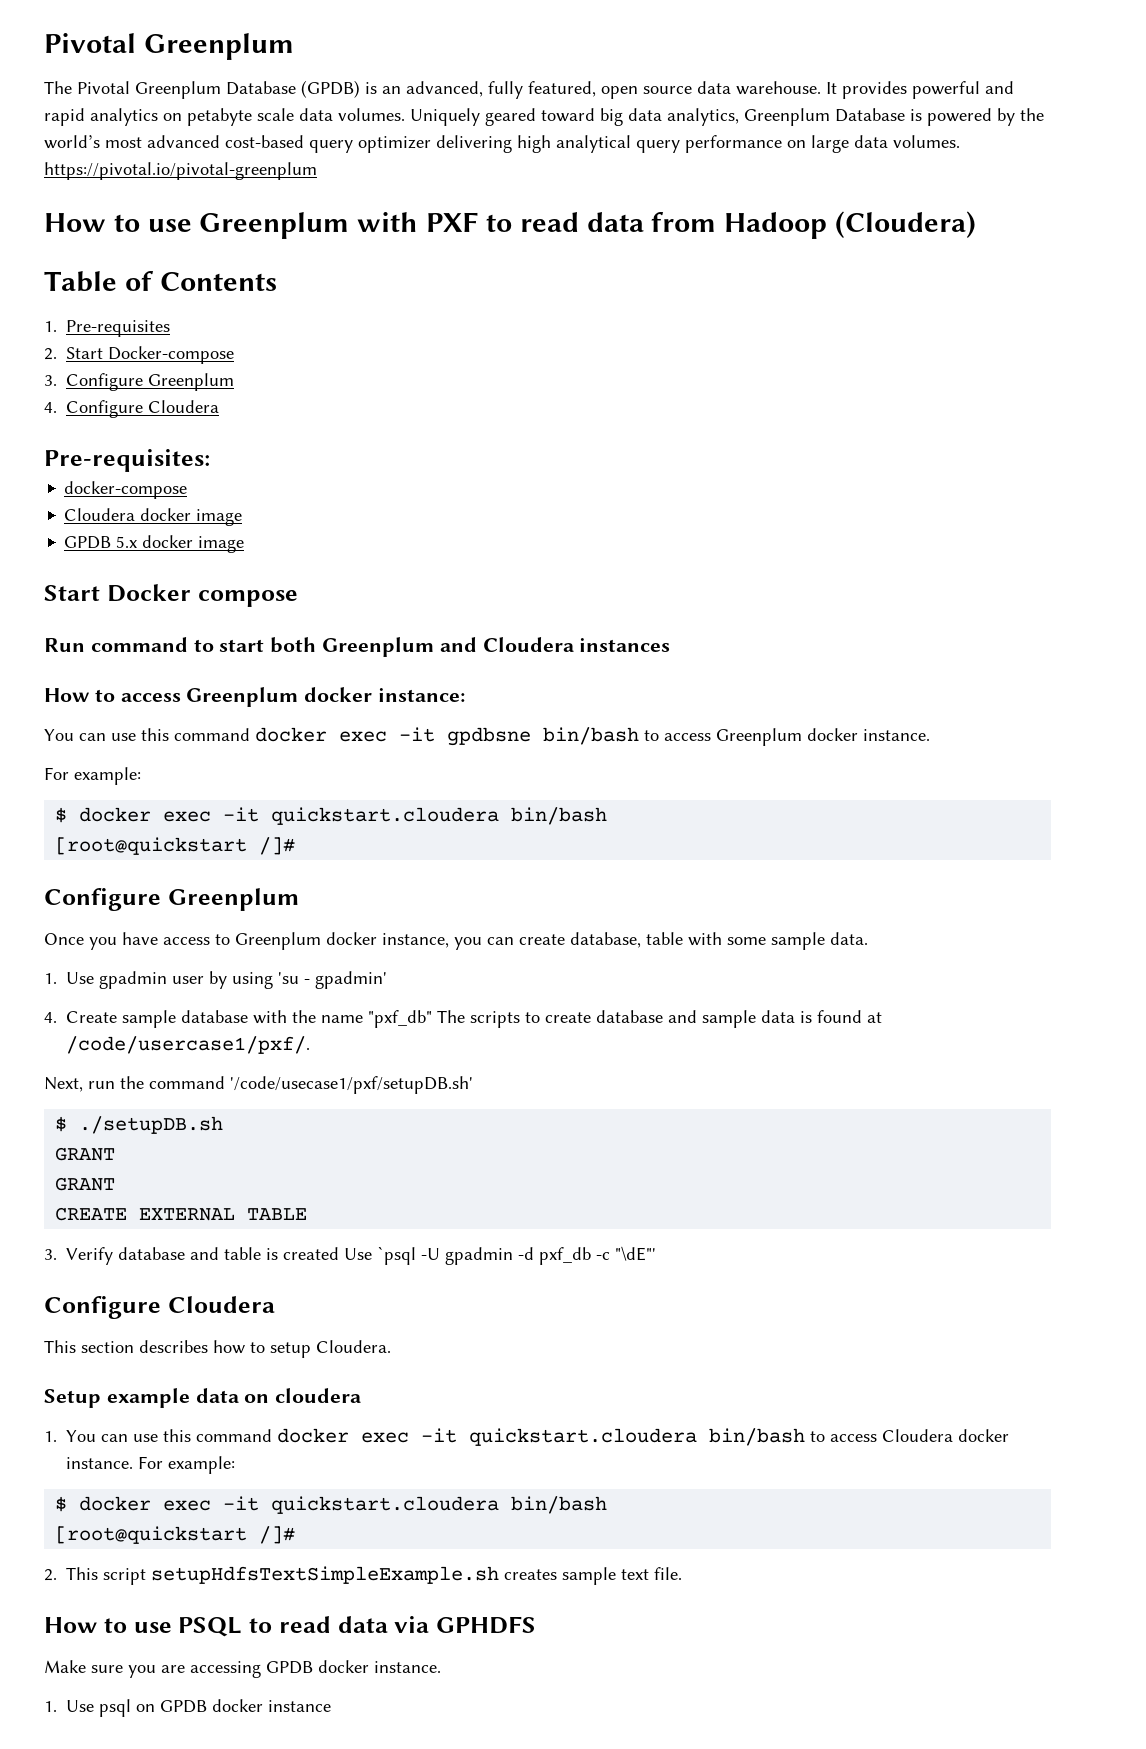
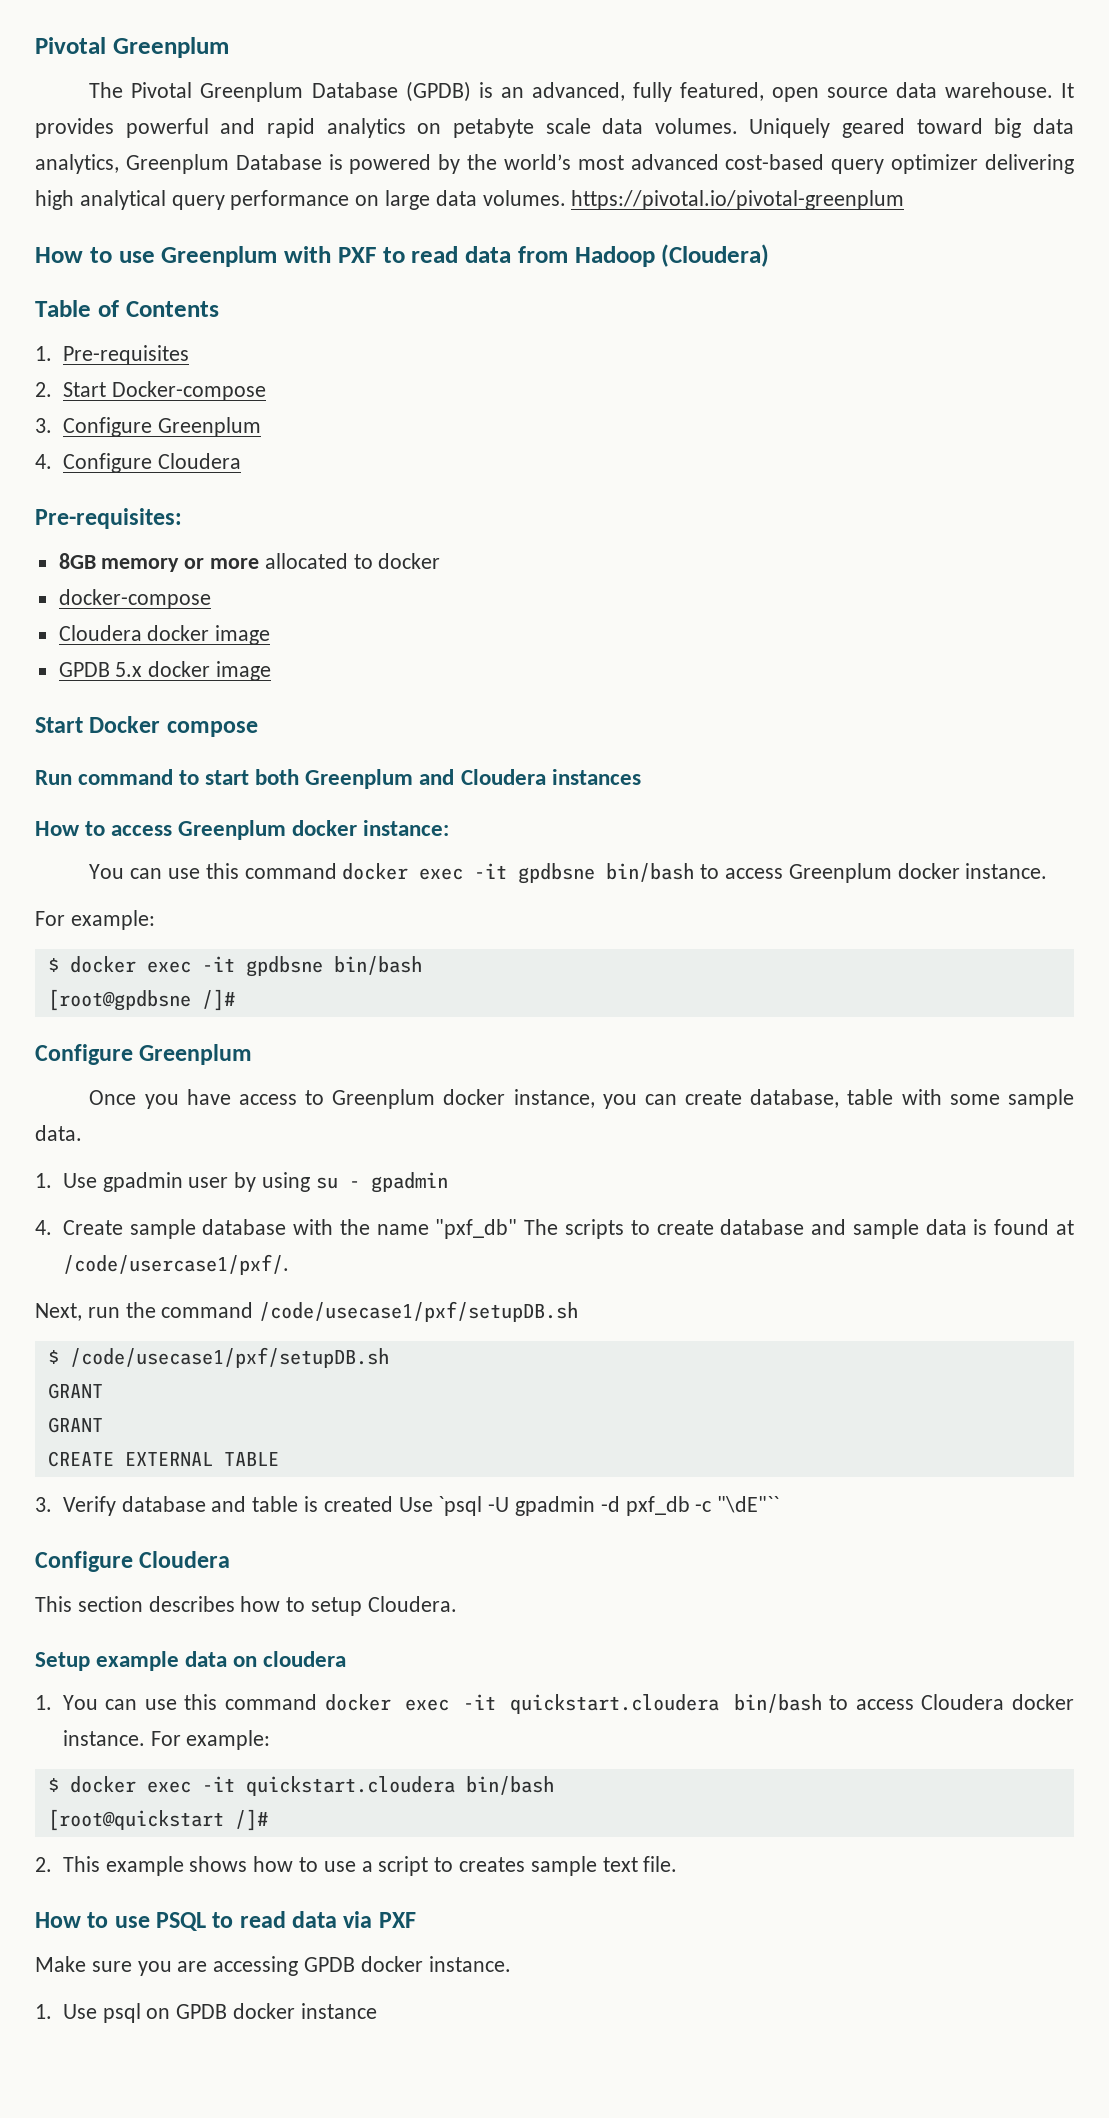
(210, 460) none -> [58,553,441,572] // 8GB memory or more allocated to docker
[271,807,608,825] [55,837,248,855] quickstart.cloudera bin/bash // [root@quickstart -> [245,956,422,977] [47,989,191,1011] gpdbsne bin/bash // [root@gpdbsne
[278,971,388,989] 'su - gpadmin' -> [315,1172,448,1193] su - gpadmin
[230,1076,473,1094] [55,1116,224,1134] '/code/usecase1/pxf/setupDB.sh' // $ ./setupDB.sh -> [259,1301,579,1322] [47,1347,389,1368] /code/usecase1/pxf/setupDB.sh // $ /code/usecase1/pxf/setupDB.sh
[615,1246,657,1261] "\dE"' -> [717,1496,780,1513] "\dE"``
[103,1566,500,1585] script setupHdfsTextSimpleExample.sh -> [105,1856,454,1876] example shows how to use a script to
[436,1616,536,1634] GPHDFS -> [378,1912,416,1928] PXF

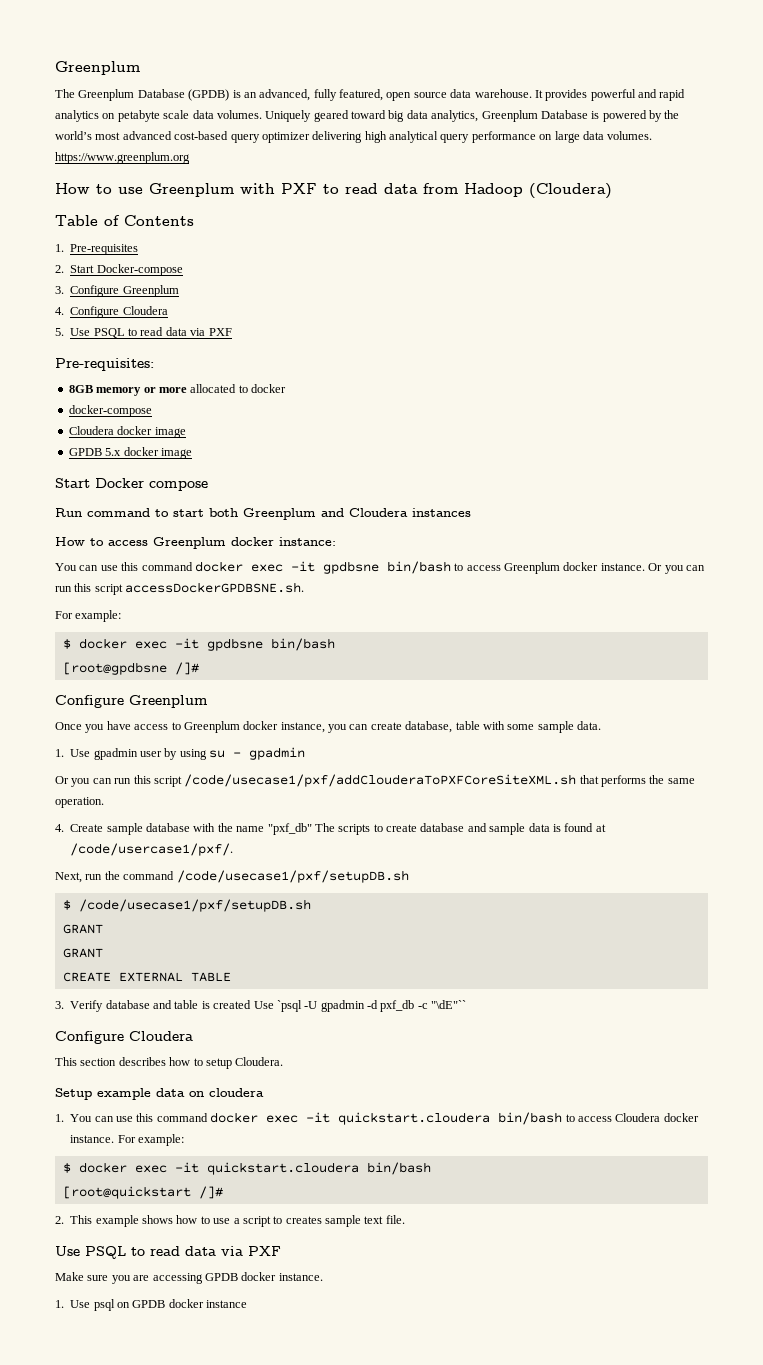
[35,37,106,54] Pivotal -> (55, 68) none
[131,82,193,98] Pivotal -> (75, 93) none
[571,190,905,210] https://pivotal.io/pivotal-greenplum -> [55,152,190,164] https://www.greenplum.org
(241, 461) none -> [55,327,232,338] // 5. Use PSQL to read data via PXF
(1048, 871) none -> [648,563,705,574] [55,582,305,595] Or you can run this script accessDockerGPDBSNE.sh.
(448, 1182) none -> [55,774,695,787] [55,797,104,808] // Or you can run this script /code/usecase1/pxf/addClouderaToPXFCoreSiteXML.sh that performs the same operation.
[35,1912,150,1928] How to use -> [55,1246,80,1256] Use

